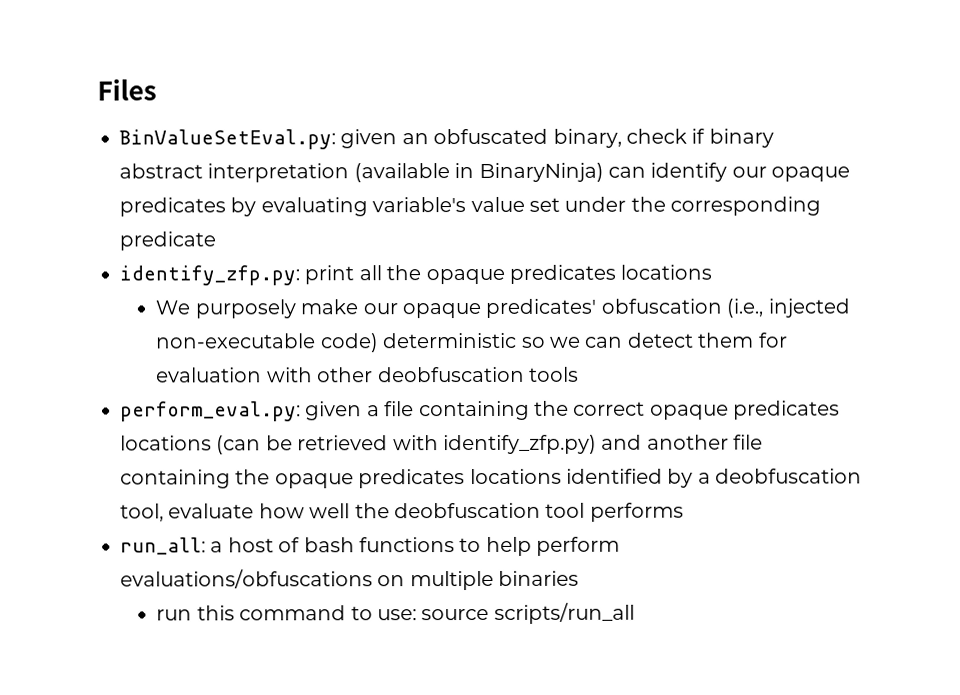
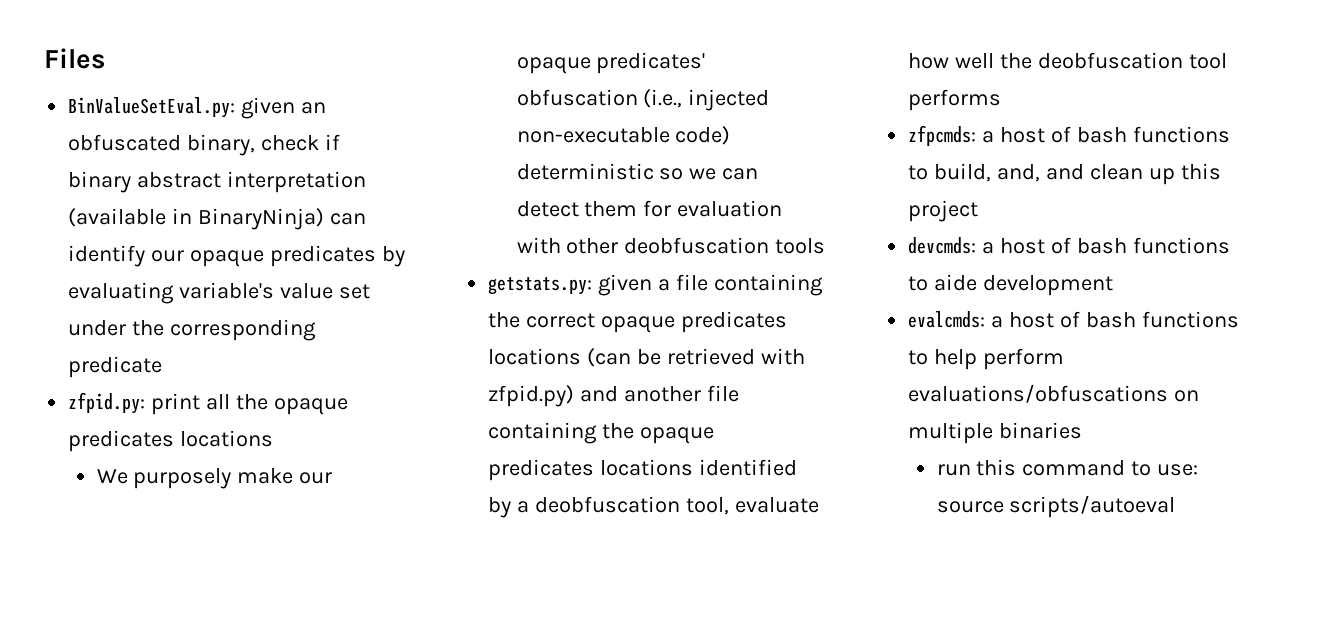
[119,265,300,286] identify_zfp.py: -> [68,392,146,414] zfpid.py:
[120,401,301,422] perform_eval.py: -> [488,277,593,295] getstats.py:
[443,434,597,455] identify_zfp.py) -> [488,385,575,407] zfpid.py)
[120,537,206,555] run_all: -> [908,125,1230,146] [908,163,1221,185] [908,200,979,222] [908,237,1230,254] [908,274,1114,296] [908,311,986,328] zfpcmds: a host of bash functions to build, and, and clean up this project // devcmds: a host of bash functions to aide development // evalcmds:
[493,602,635,624] scripts/run_all -> [1009,495,1176,518] scripts/autoeval

